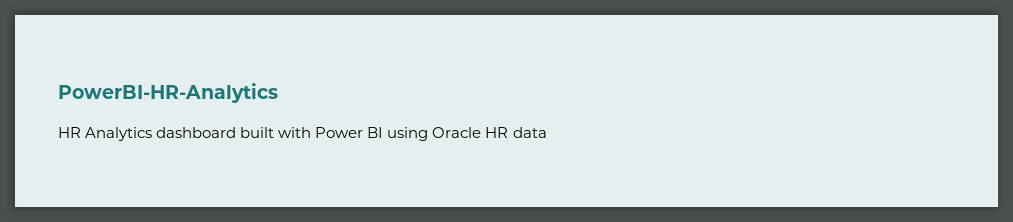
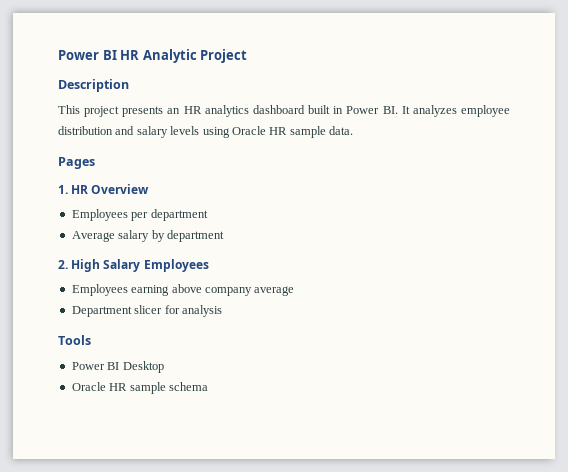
[58,83,278,103] [58,127,547,141] PowerBI-HR-Analytics // HR Analytics dashboard built with Power BI using Oracle HR data -> [58,49,248,63] [58,79,129,92] [58,105,510,117] [58,126,353,138] [58,157,95,169] [58,184,150,194] [71,209,208,221] [71,230,224,242] [58,259,209,272] [71,284,295,296] [71,305,222,317] [58,335,91,345] [71,361,164,373] [71,382,208,394] Power BI HR Analytic Project // Description // This project presents an HR analytics dashboard built in Power BI. It analyzes employee distribution and salary levels using Oracle HR sample data. // Pages // 1. HR Overview // Employees per department // Average salary by department // 2. High Salary Employees // Employees earning above company average // Department slicer for analysis // Tools // Power BI Desktop // Oracle HR sample schema

